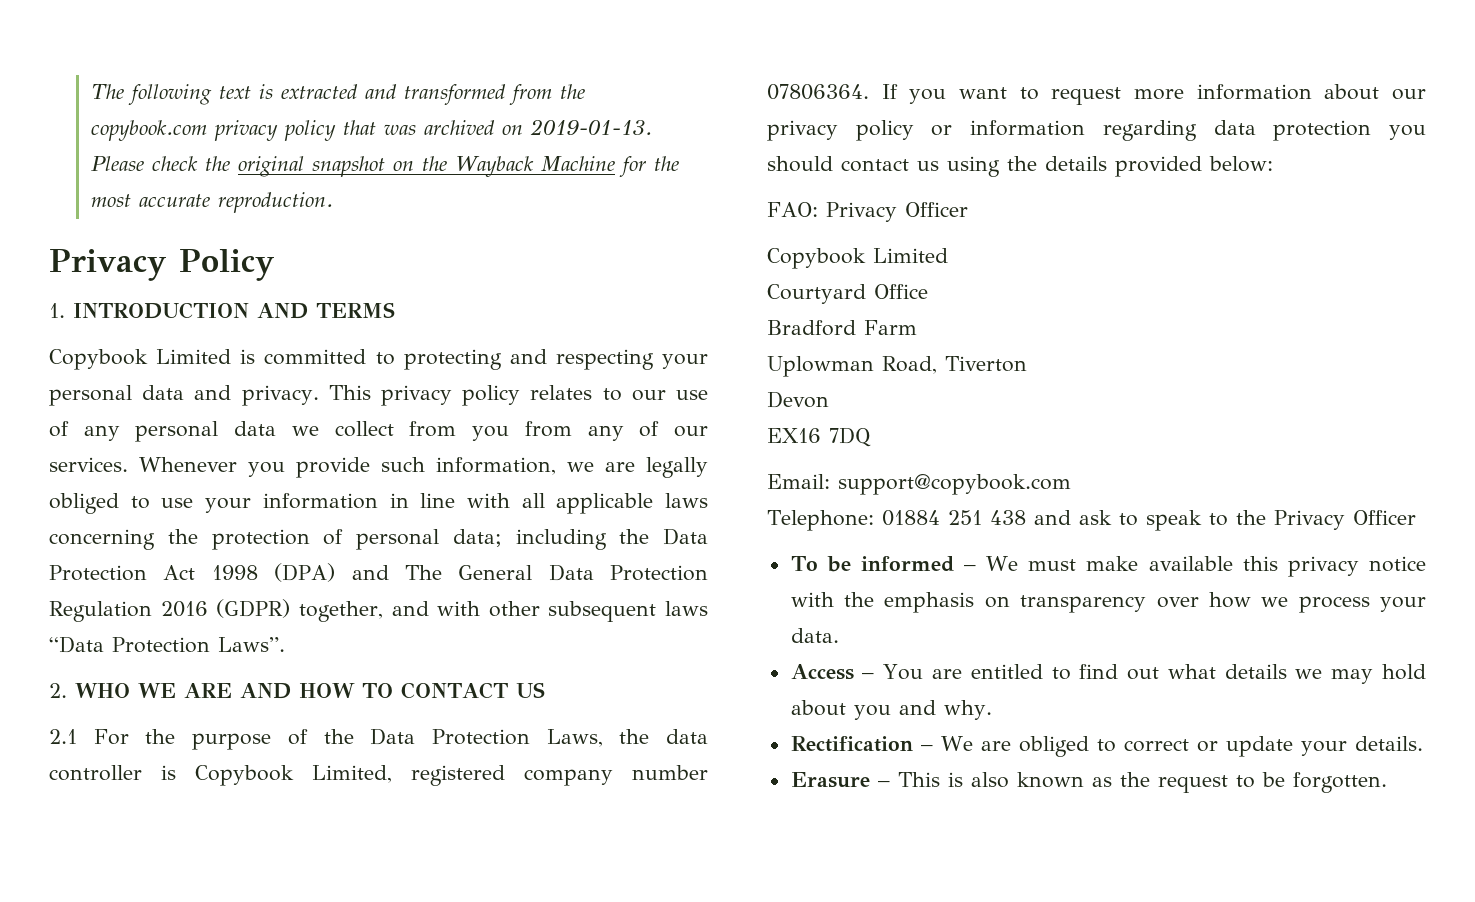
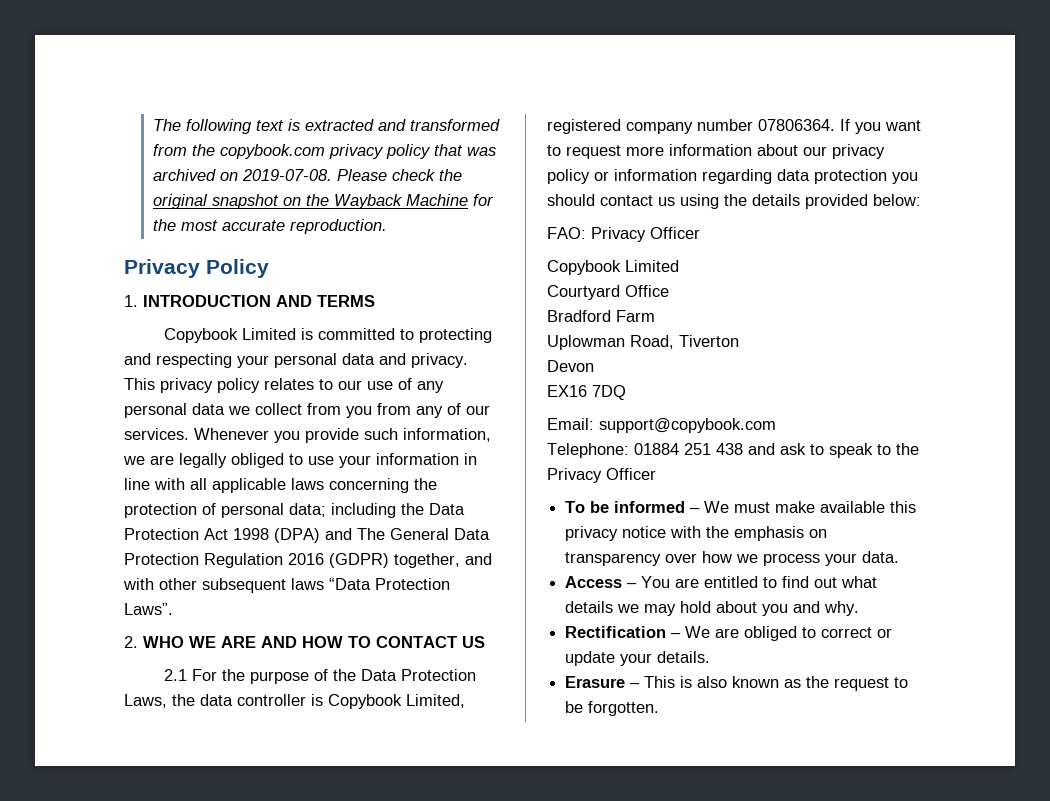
[530,119,653,135] 2019-01-13. -> [241,169,332,181] 2019-07-08.

